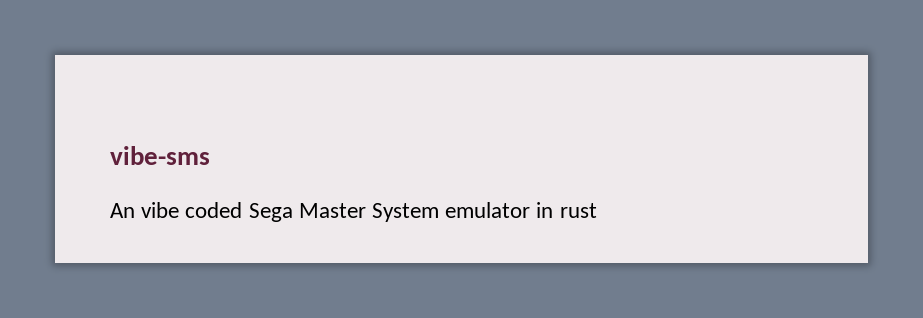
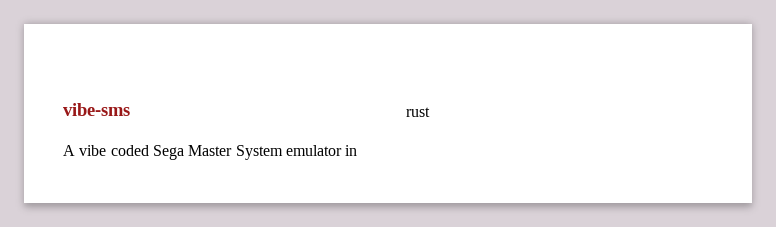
[110,203,135,218] An -> [63,145,75,156] A

